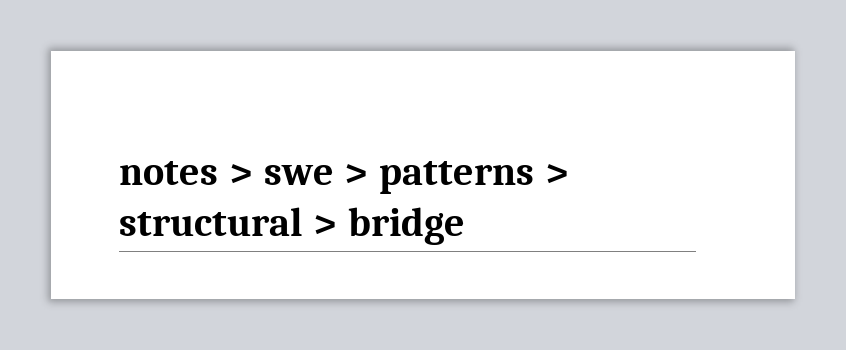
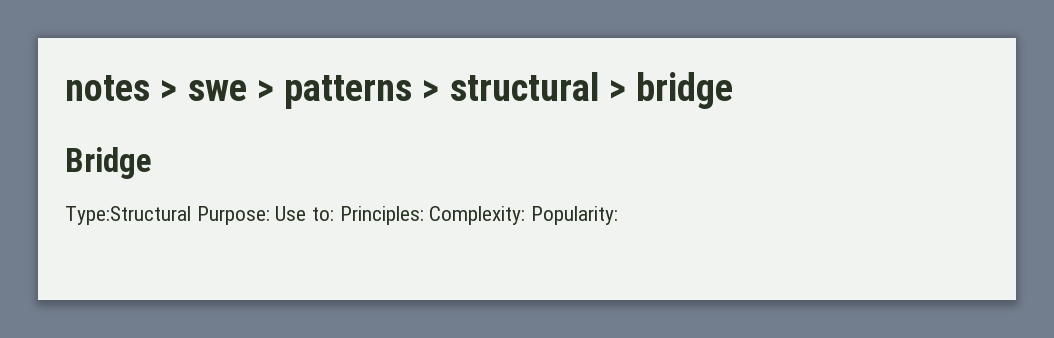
(465, 226) none -> [65,147,152,179] [65,206,619,225] // Bridge // Type:Structural Purpose: Use to: Principles: Complexity: Popularity:

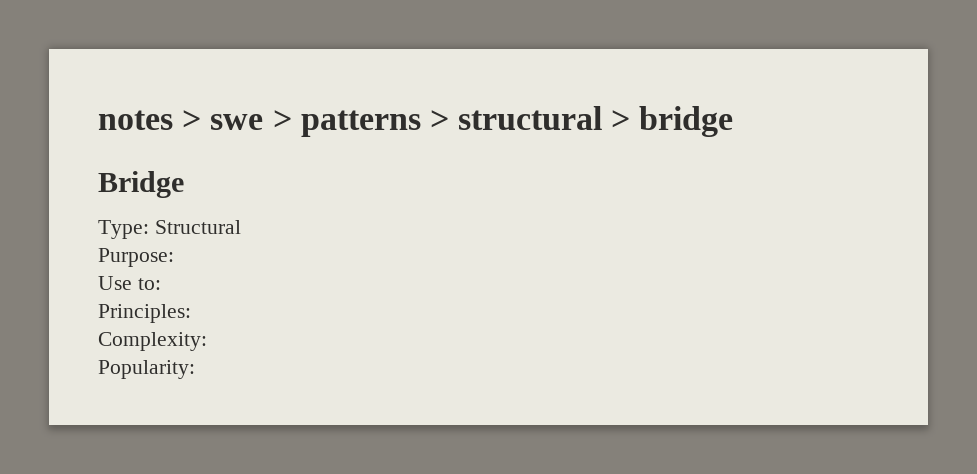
[65,206,191,225] Type:Structural -> [98,220,241,239] Type: Structural //
(270, 215) none -> (174, 257) //
(335, 214) none -> (161, 284) //
(424, 215) none -> (191, 313) //
(526, 215) none -> (207, 341) //

